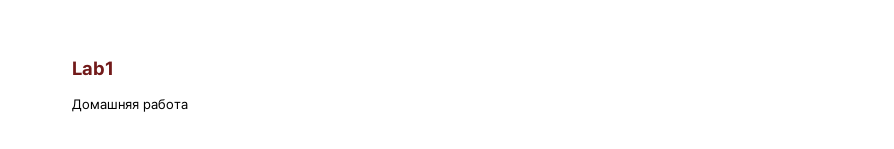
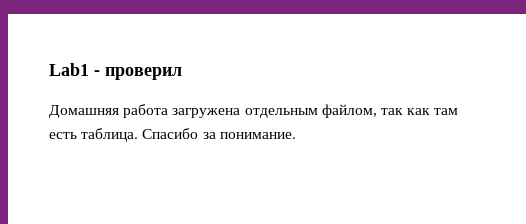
(114, 68) none -> [94,67,182,80] - проверил
(188, 105) none -> [172,104,459,118] [49,128,296,142] загружена отдельным файлом, так как там есть таблица. Спасибо за понимание.

